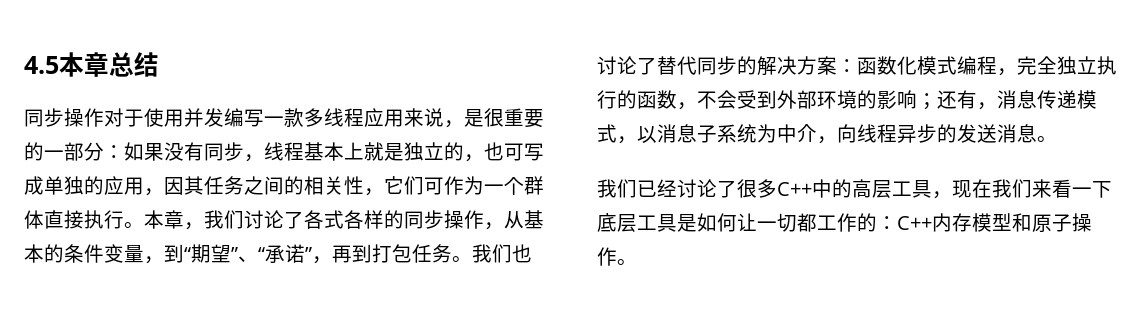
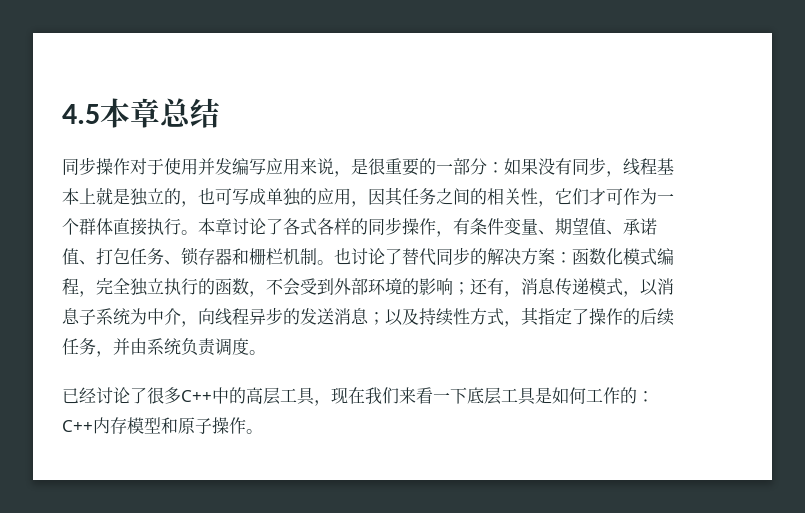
[264,108,364,127] 一款多线程 -> (266, 166) none
(424, 185) none -> [589,188,606,205] 才
[184,210,244,230] ，我们 -> (232, 226) none
[504,210,544,229] [24,244,512,264] 从基本的条件变量，到“期望”、“承诺”，再到打包任务。我们 -> [453,217,657,235] [62,247,334,266] 有条件变量、期望值、承诺值、打包任务、锁存器和栅栏机制。
(1037, 133) none -> [368,307,674,327] [62,338,249,357] ；以及持续性方式，其指定了操作的后续任务，并由系统负责调度
[597,179,637,198] 我们 -> (266, 352) none
[737,213,817,232] 让一切都 -> (586, 395) none

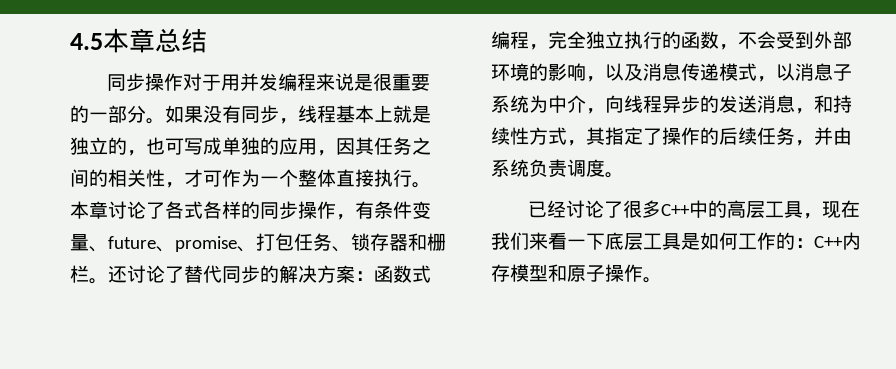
[164,158,181,175] 使 -> (221, 82) none
[249,158,351,177] 写应用来说， -> [296,73,354,91] 程来说
[487,162,504,173] ： -> [146,118,165,124] 。
[555,188,589,205] 它们 -> (184, 185) none
[79,218,96,235] 群 -> [298,169,317,187] 整
[555,217,657,235] [62,248,79,265] 期望值、承诺值 -> [108,236,237,252] future、promise
[283,248,351,265] 机制。也 -> [89,266,127,284] 。还
[606,248,640,265] 化模 -> (412, 274) none
[453,278,521,297] ；还有， -> [586,63,643,82] ，以及
[368,308,419,326] ；以及 -> [795,95,833,114] ，和

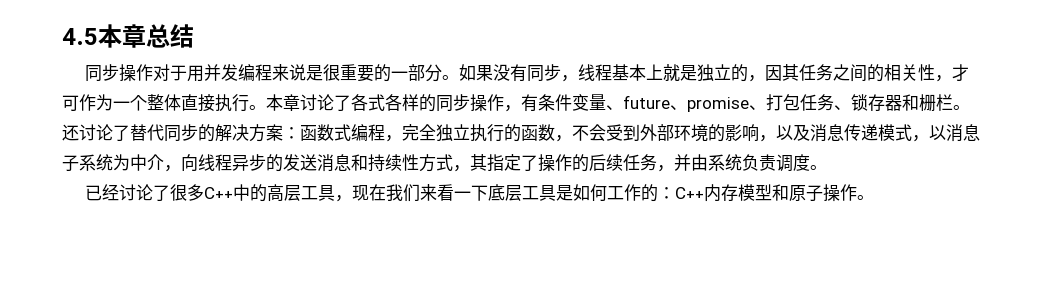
[146,137,336,156] 也可写成单独的应用， -> (765, 78) none
[795,108,814,114] ， -> (351, 162) none

